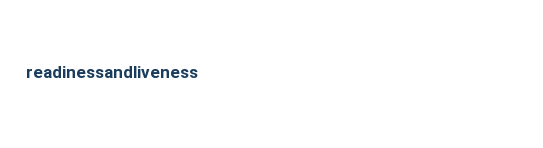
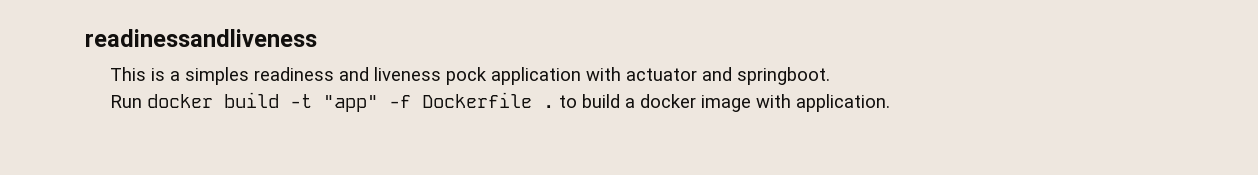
(198, 72) none -> [109,67,830,85] [109,92,890,112] // This is a simples readiness and liveness pock application with actuator and springboot. // Run docker build -t "app" -f Dockerfile . to build a docker image with application.

